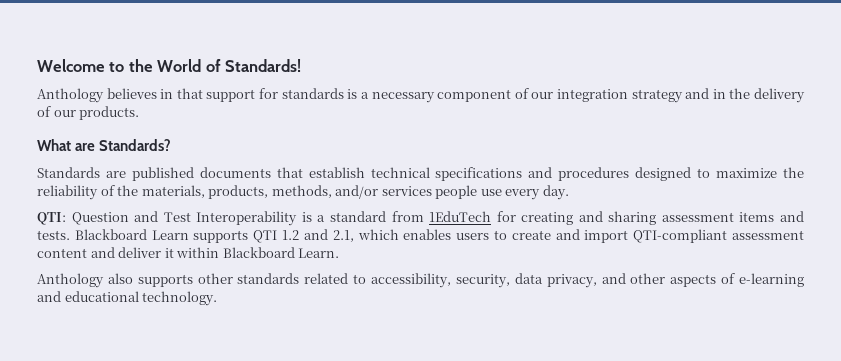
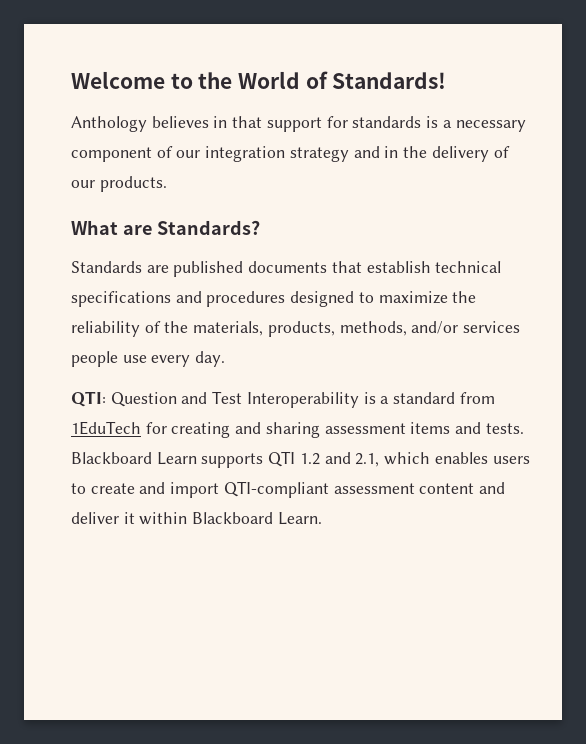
[37,273,805,288] [37,291,218,306] // Anthology also supports other standards related to accessibility, security, data privacy, and other aspects of e-learning and educational technology. -> (322, 518) none

